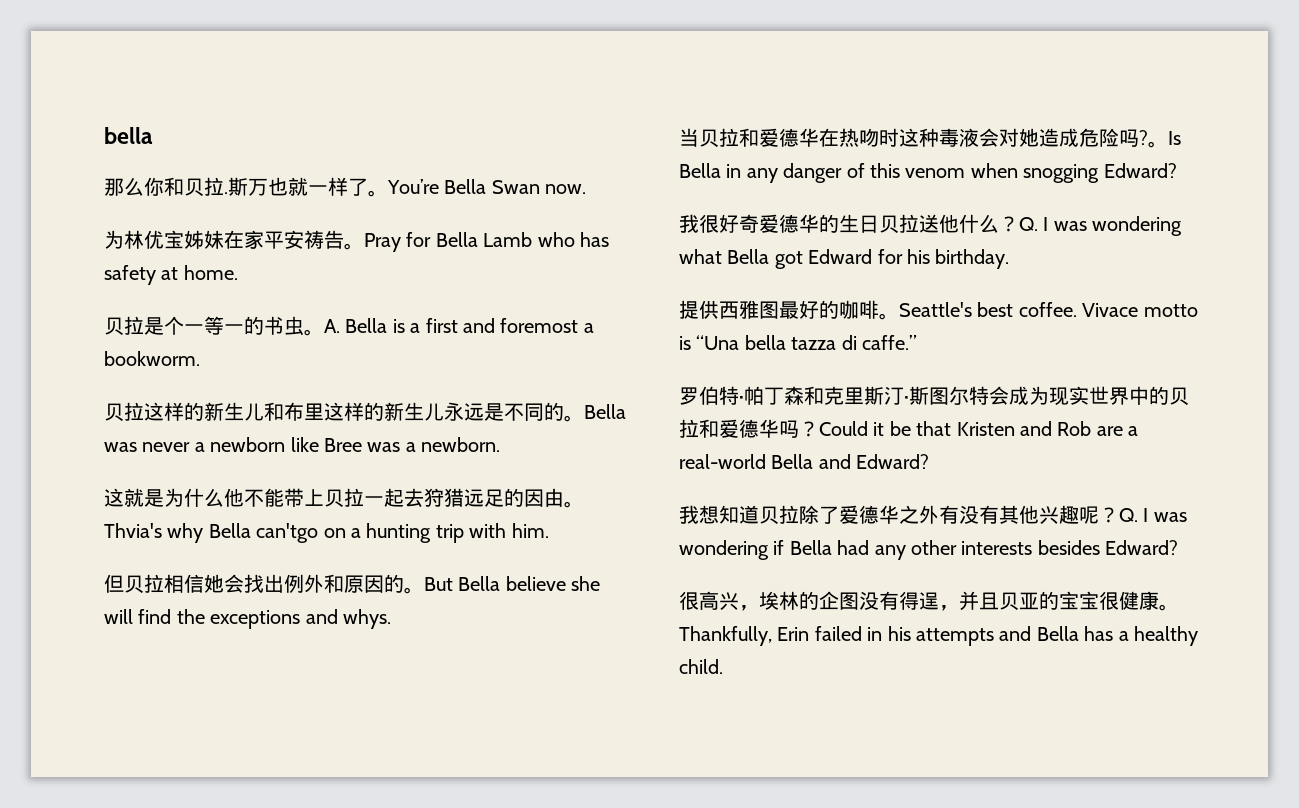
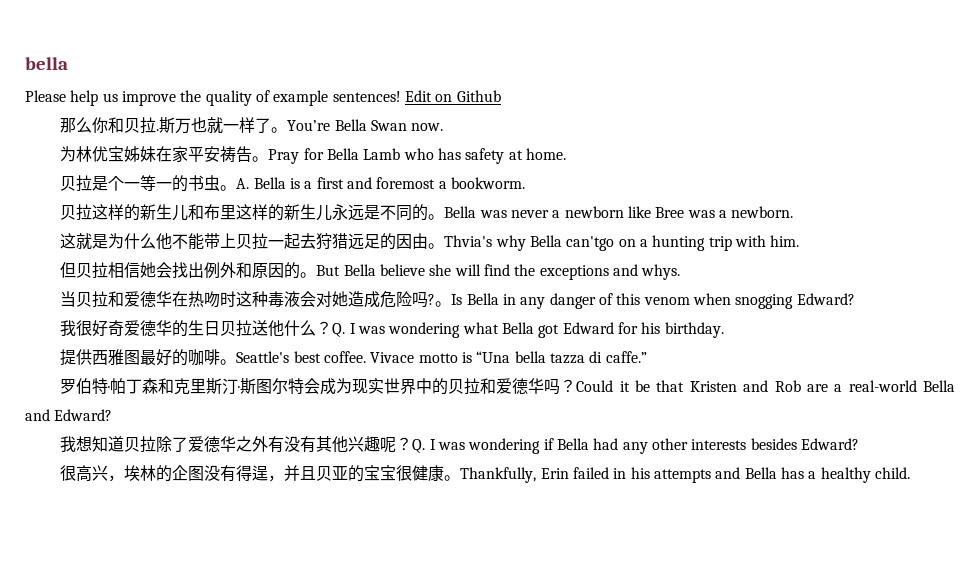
[104,127,153,144] bella -> [25,57,68,70] [25,90,501,106] bella // Please help us improve the quality of example sentences! Edit on Github

